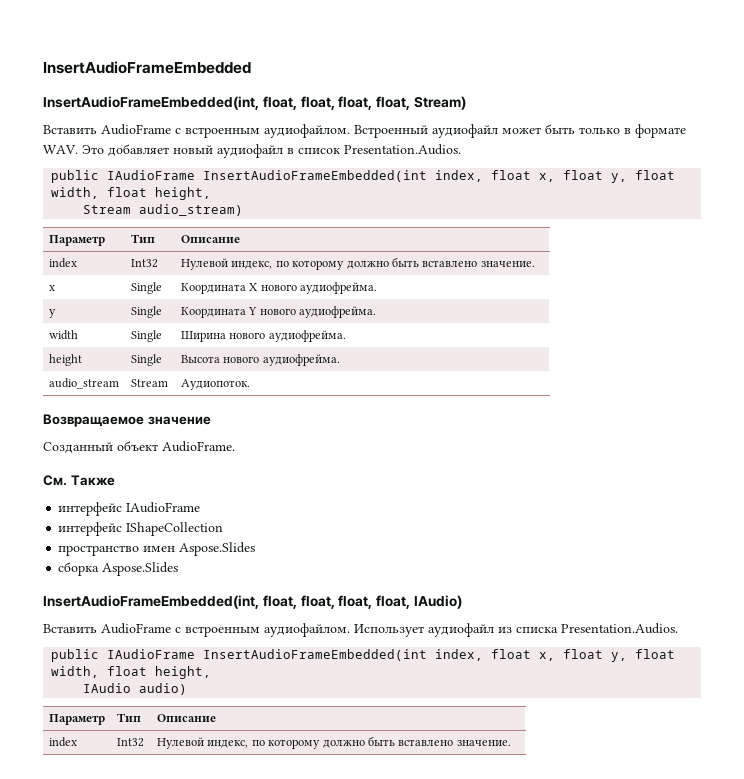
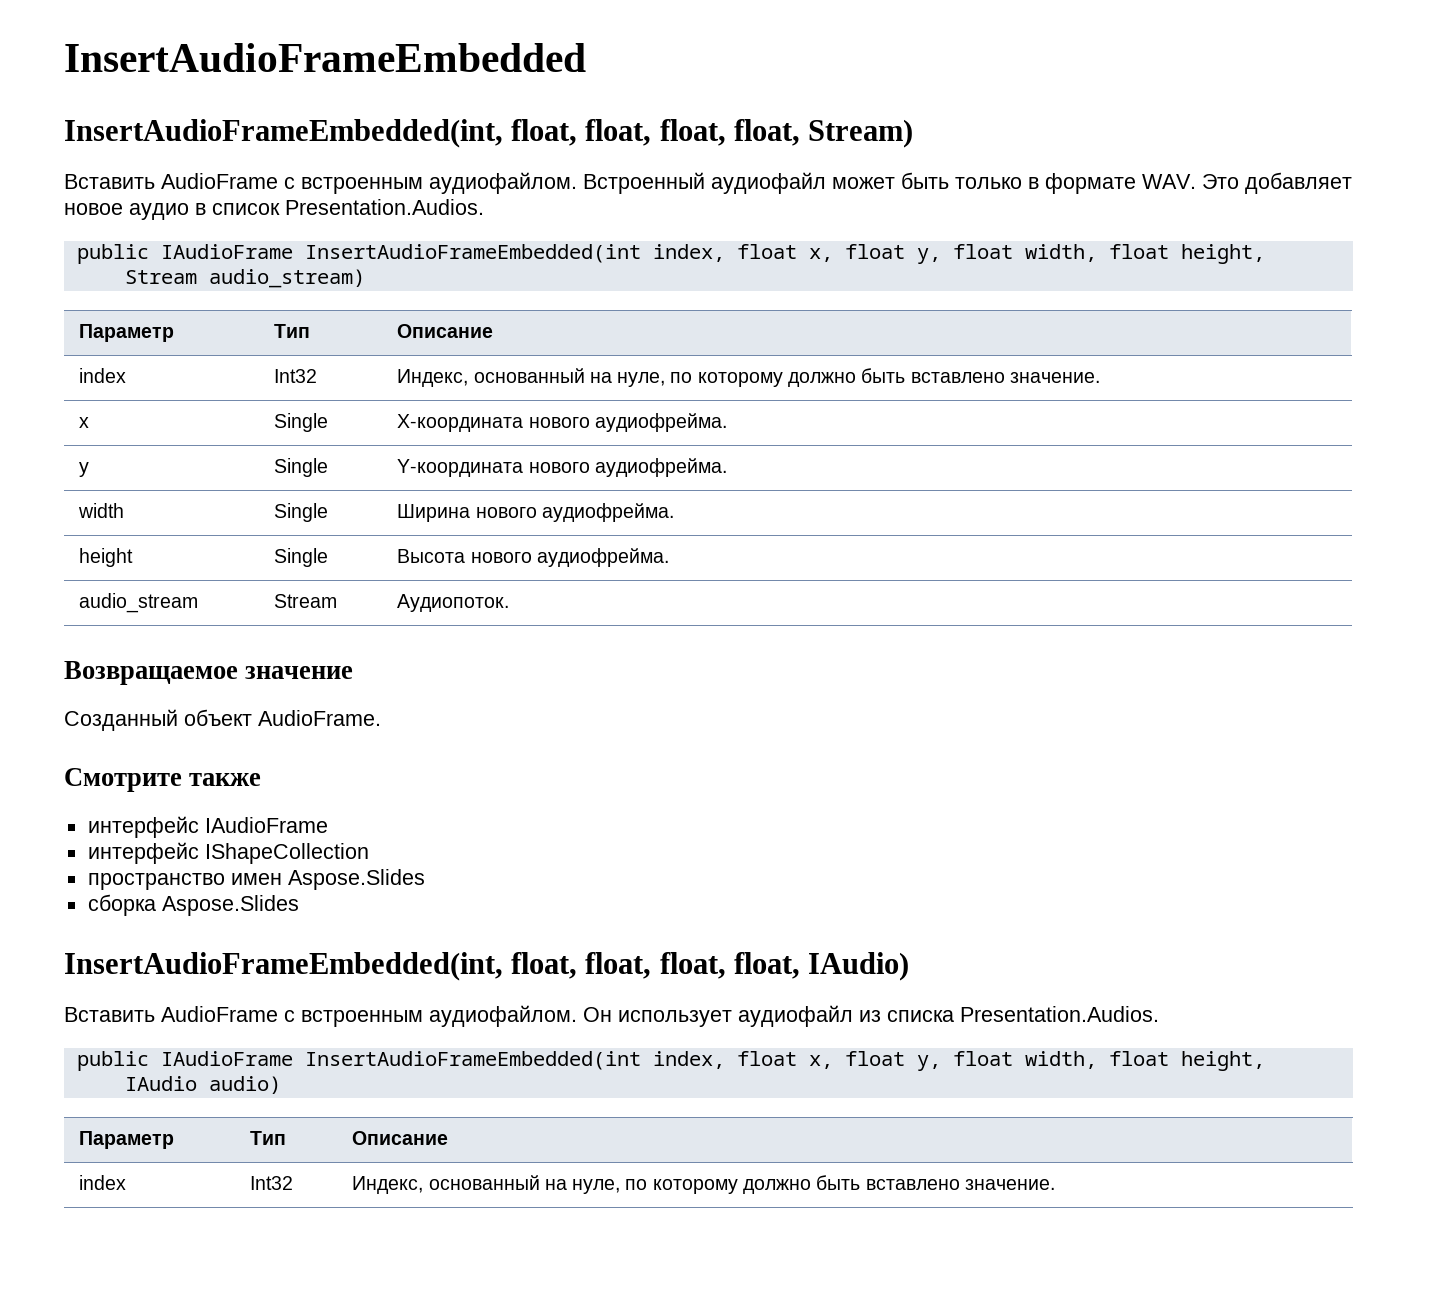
[173,144,283,158] новый аудиофайл -> [64,203,189,220] новое аудио
[180,258,273,270] Нулевой индекс, -> [397,368,666,387] Индекс, основанный на нуле,
[180,283,259,294] Координата X -> [397,414,524,432] X-координата
[180,307,258,318] Координата Y -> [397,459,524,477] Y-координата
[43,475,115,486] См. Также -> [64,768,262,792] Смотрите также
[354,624,424,637] Использует -> [583,1007,732,1027] Он использует
[156,737,249,749] Нулевой индекс, -> [352,1175,621,1194] Индекс, основанный на нуле,

